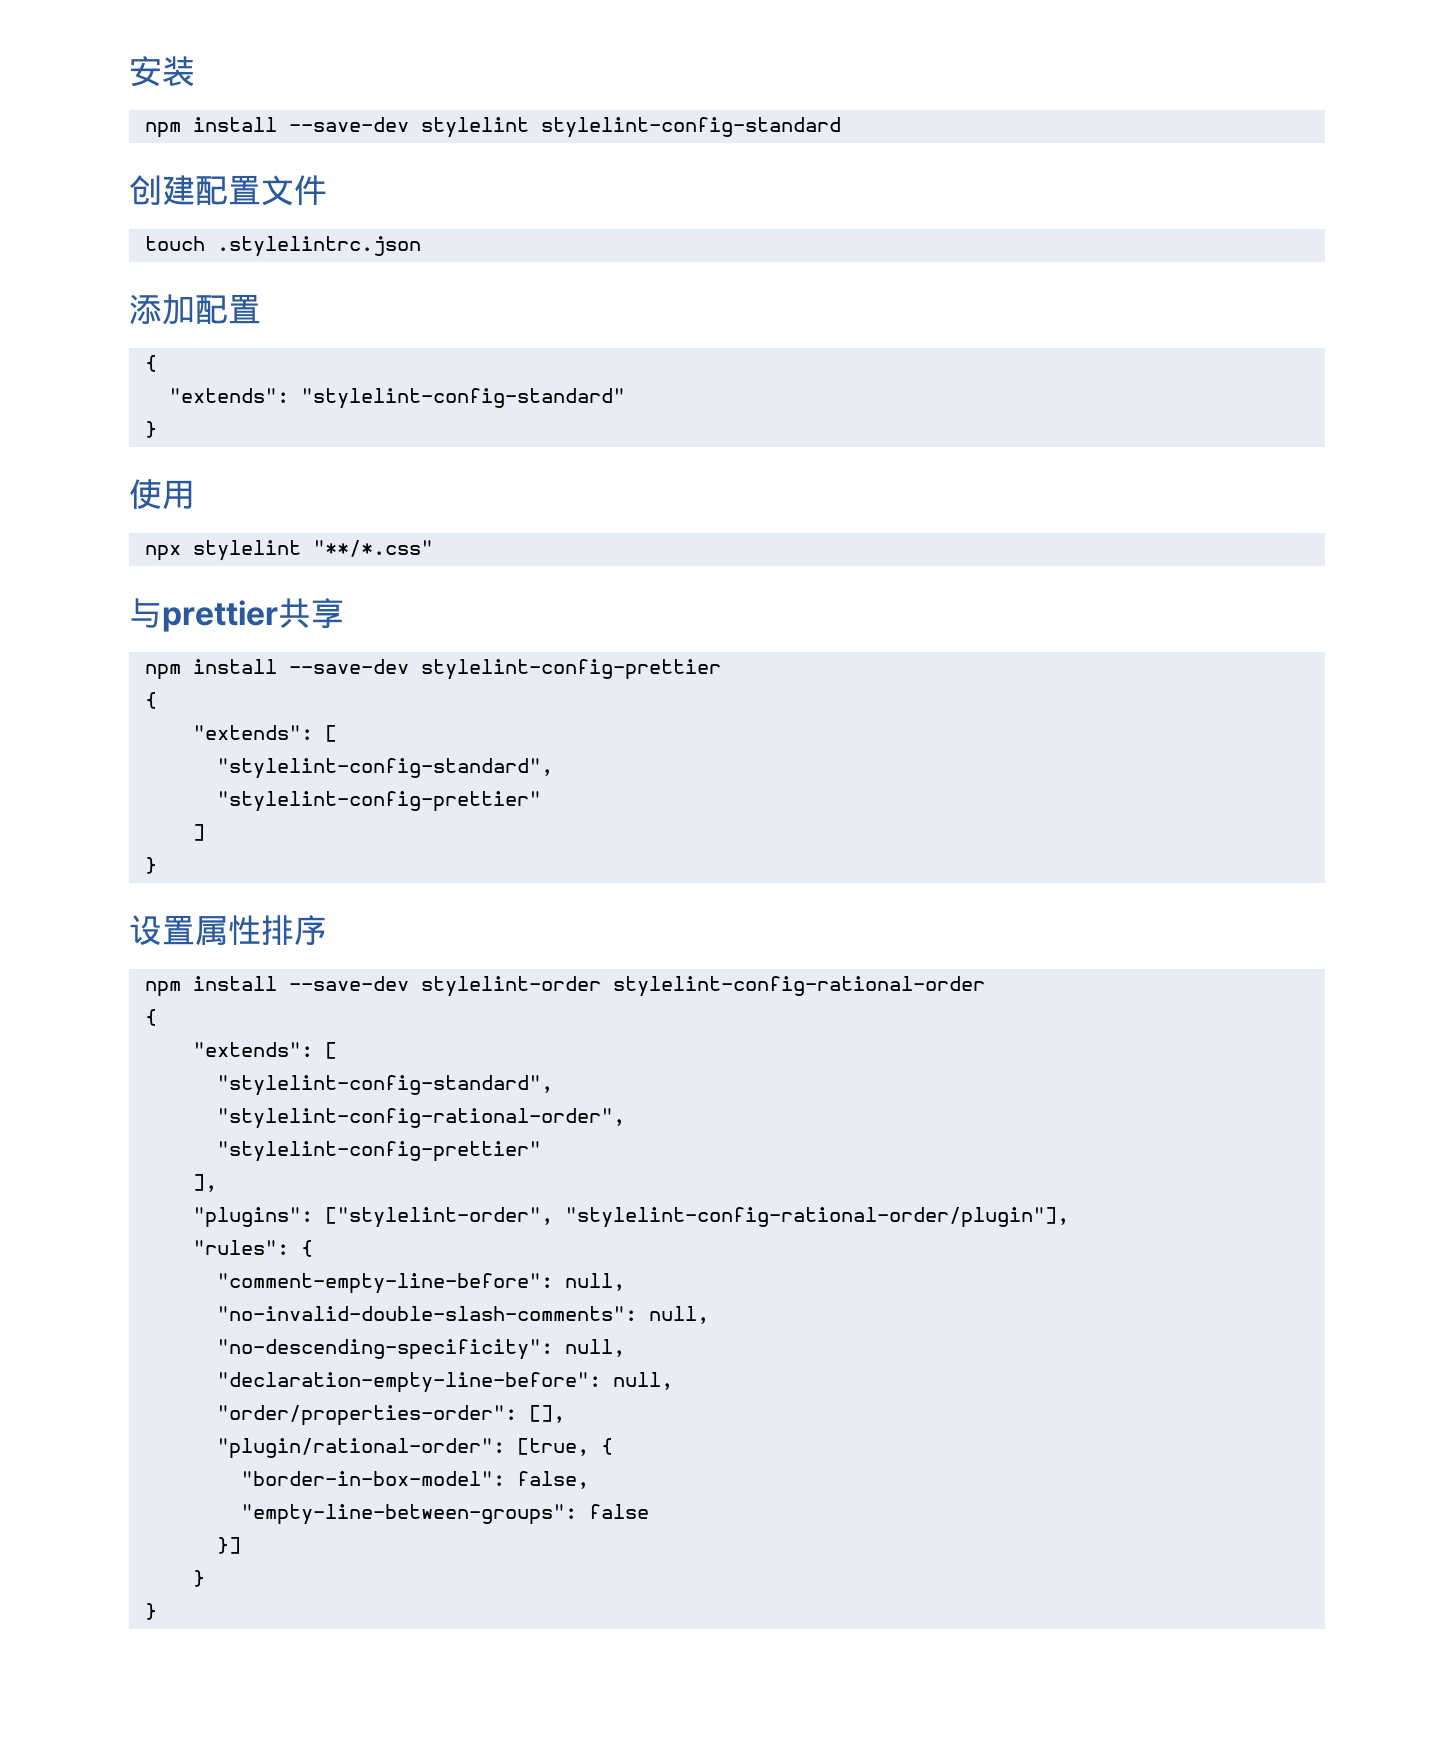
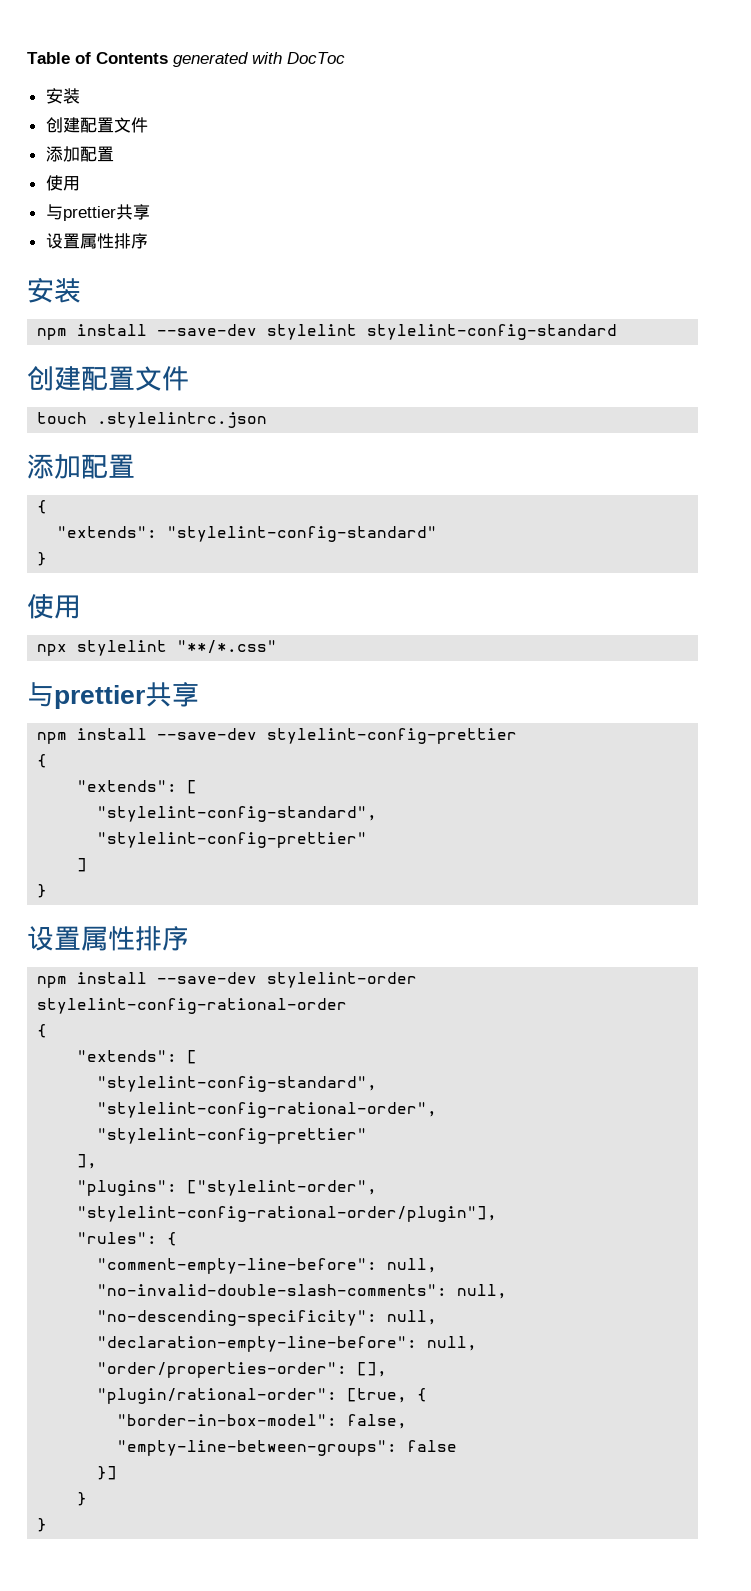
(129, 71) none -> [27,52,345,67] [45,88,80,104] [45,117,148,133] [45,146,114,162] [45,175,80,191] [45,204,150,221] [45,233,148,249] Table of Contents generated with DocToc // 安装 // 创建配置文件 // 添加配置 // 使用 // 与prettier共享 // 设置属性排序 //

